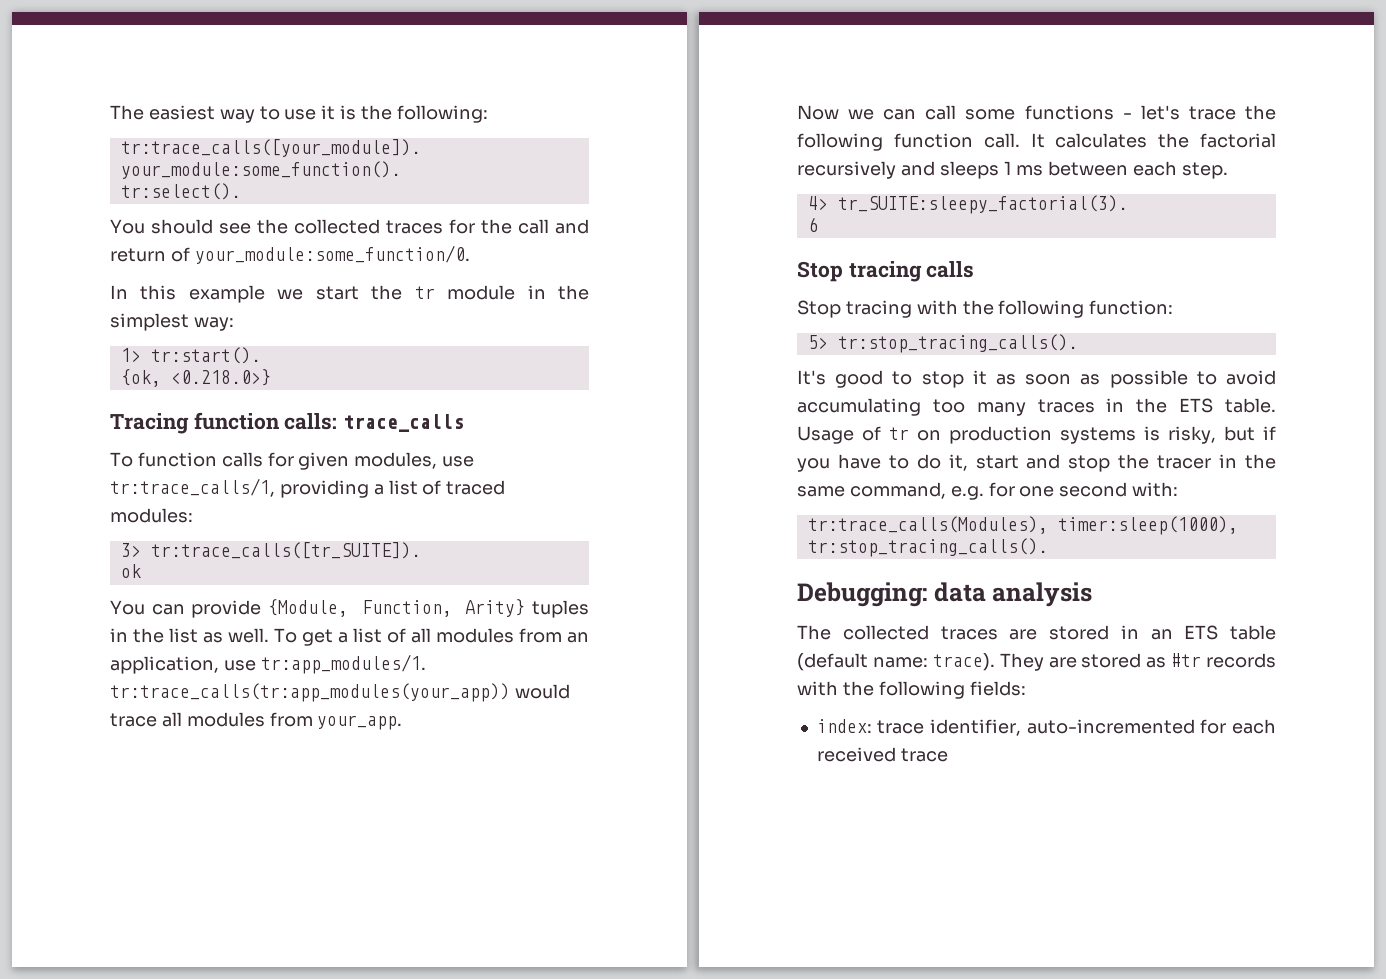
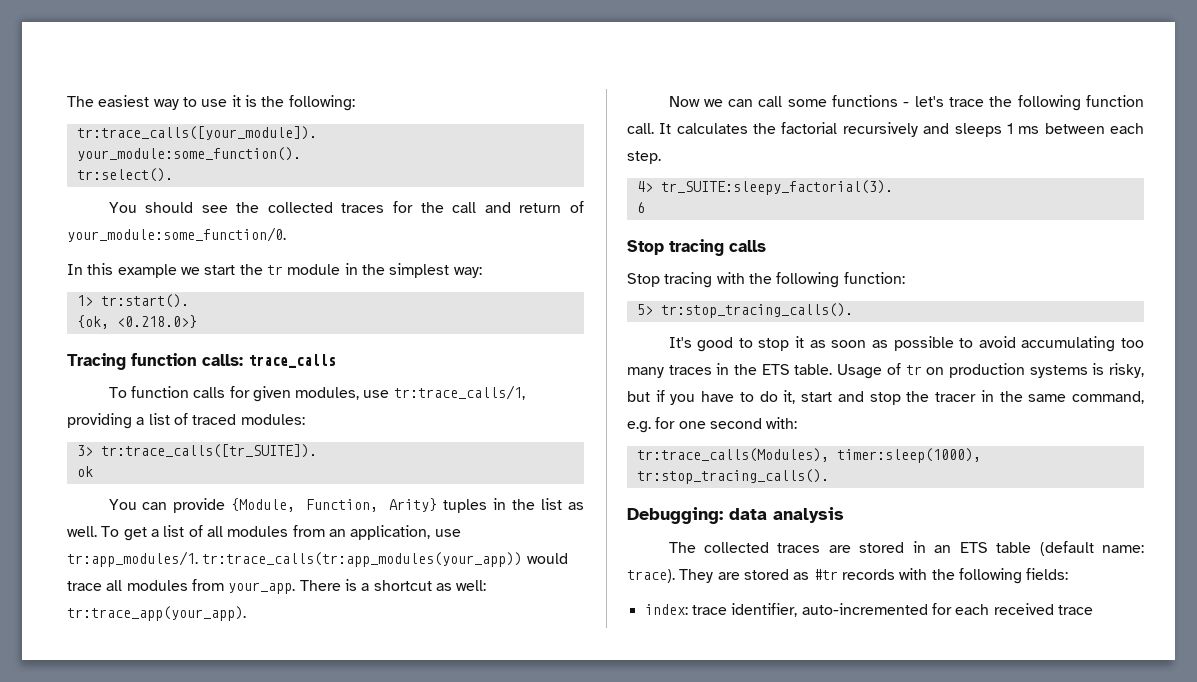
(403, 722) none -> [299,579,487,591] [67,606,246,621] There is a shortcut as well: tr:trace_app(your_app).

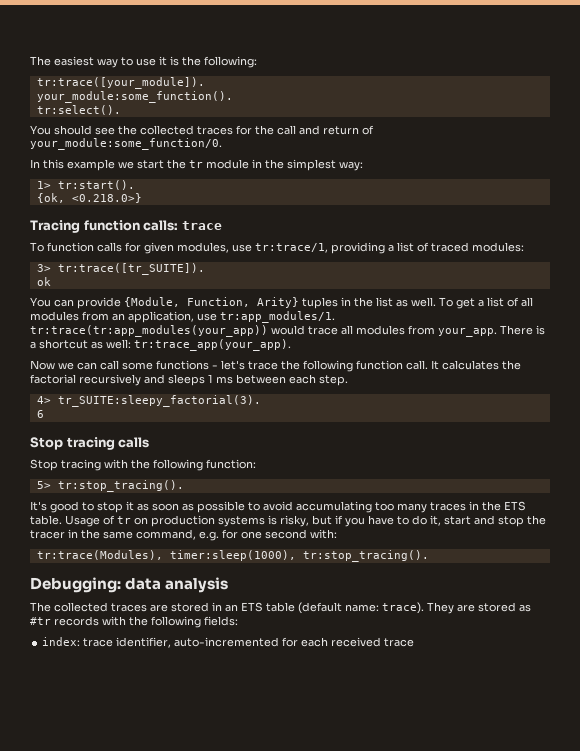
[76,126,317,140] tr:trace_calls([your_module]). -> [36,77,205,89] tr:trace([your_module]).
[248,354,336,368] trace_calls -> [181,221,222,230] trace
[393,385,525,400] tr:trace_calls/1, -> [255,243,328,253] tr:trace/1,
[100,444,317,458] tr:trace_calls([tr_SUITE]). -> [57,263,205,275] tr:trace([tr_SUITE]).
[202,552,523,567] tr:trace_calls(tr:app_modules(your_app)) -> [30,325,268,337] tr:trace(tr:app_modules(your_app))
[660,303,853,318] tr:stop_tracing_calls(). -> [57,480,184,492] tr:stop_tracing().
[636,448,981,463] [636,469,829,484] tr:trace_calls(Modules), timer:sleep(1000), tr:stop_tracing_calls(). -> [36,550,429,562] tr:trace(Modules), timer:sleep(1000), tr:stop_tracing().

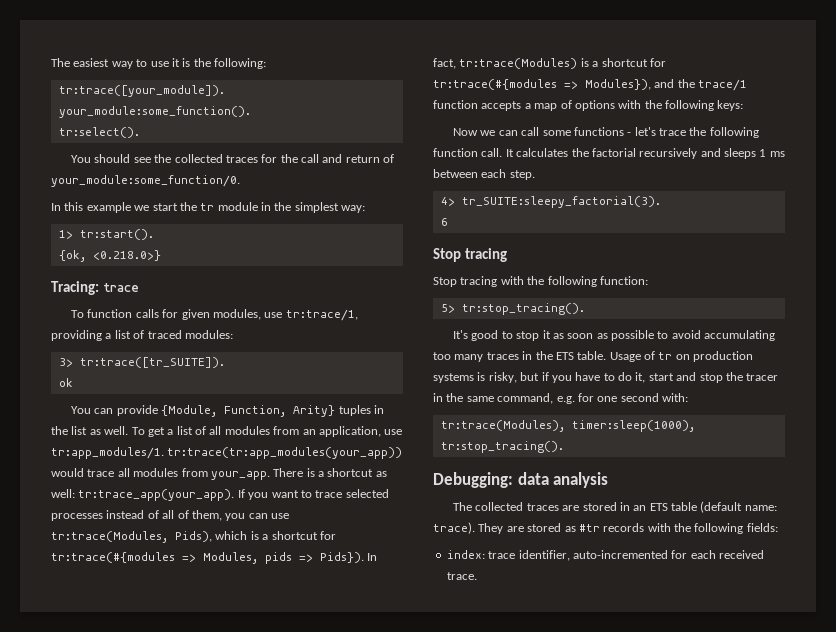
[30,220,179,233] Tracing function calls: -> [51,281,99,295] Tracing:
(291, 345) none -> [237,489,389,500] [51,510,289,521] [51,531,336,543] [51,552,378,564] [433,58,666,69] [433,79,748,91] [433,100,744,111] If you want to trace selected processes instead of all of them, you can use tr:trace(Modules, Pids), which is a shortcut for tr:trace(#{modules => Modules, pids => Pids}). In fact, tr:trace(Modules) is a shortcut for tr:trace(#{modules => Modules}), and the trace/1 function accepts a map of options with the following keys:
[118,437,150,448] calls -> (507, 255) none
[384,638,415,647] trace -> [446,572,477,580] trace.

